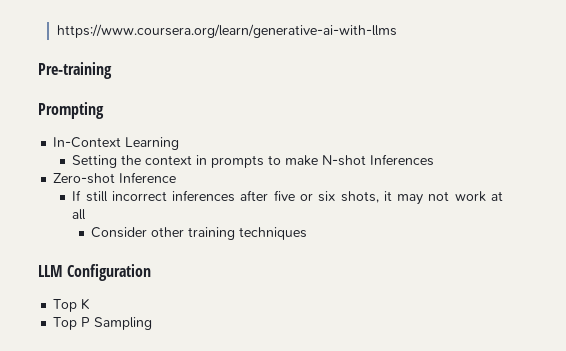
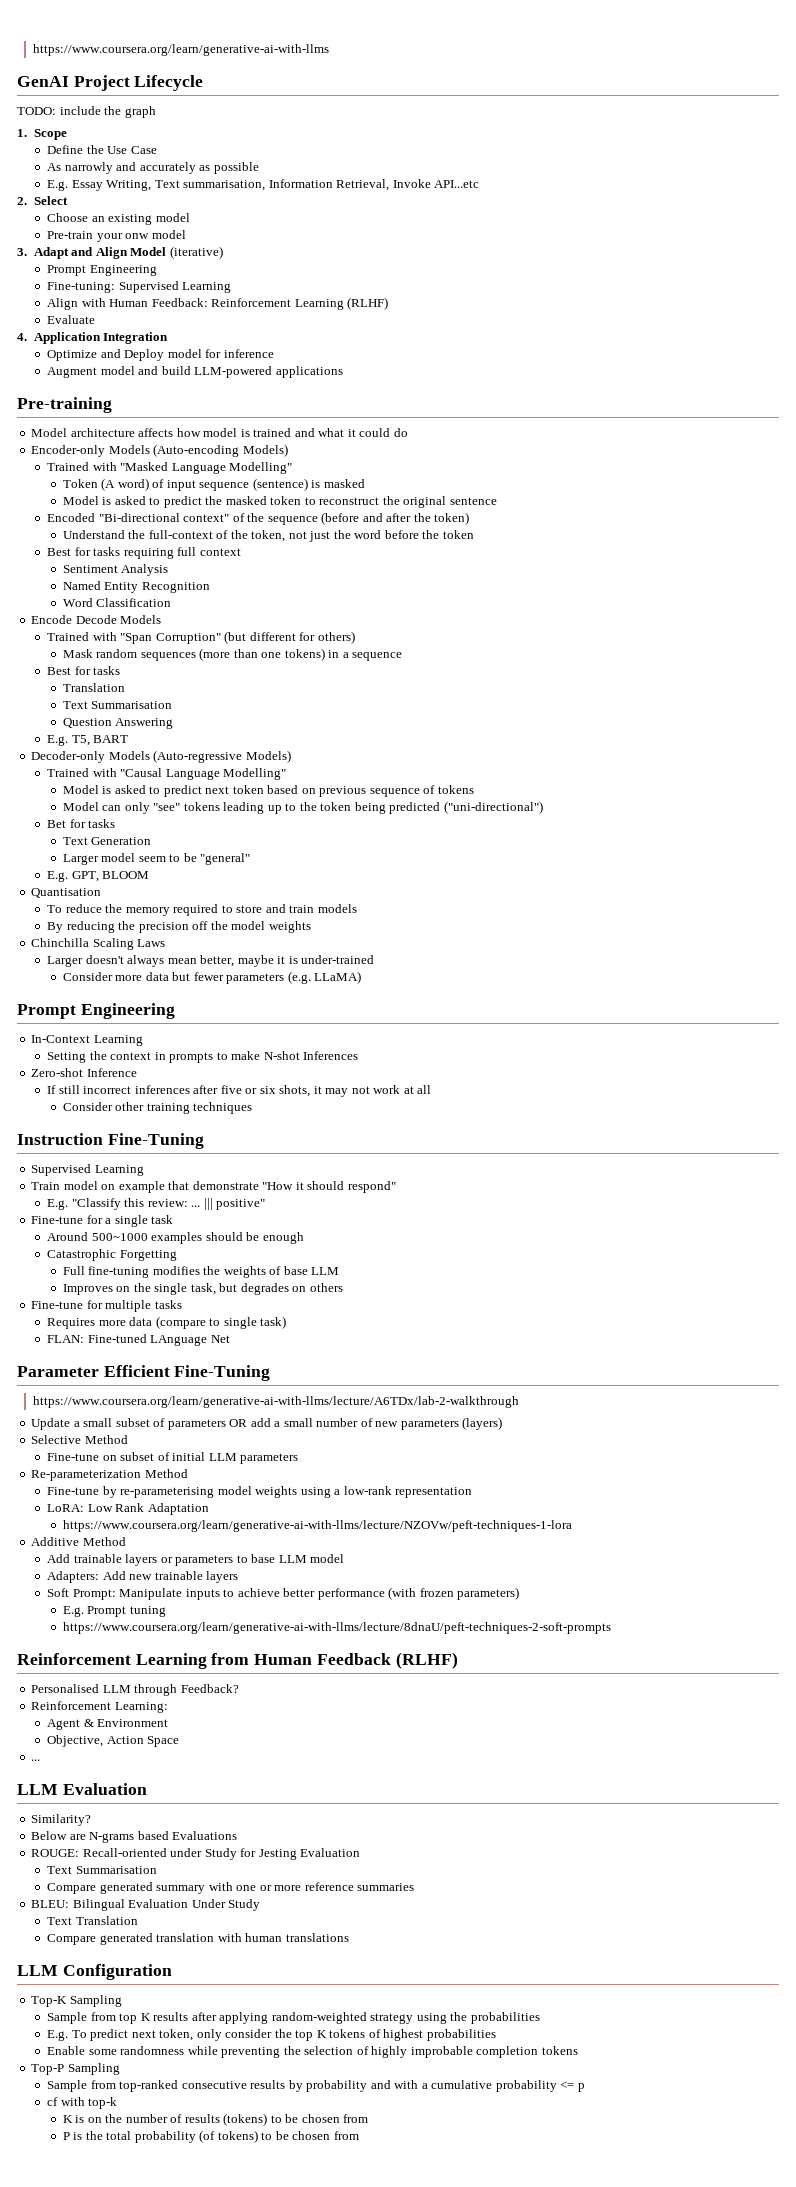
[38,62,112,79] [38,102,104,119] Pre-training // Prompting -> [17,75,204,91] [17,106,156,118] [17,129,67,140] [46,145,157,154] [46,162,259,174] [46,179,480,191] [17,196,68,205] [46,213,190,225] [46,230,186,242] [17,246,223,259] [46,265,157,276] [46,281,232,293] [46,297,389,310] [46,315,95,324] [17,332,169,344] [46,349,274,361] [46,366,343,378] [17,397,112,413] [31,428,408,437] [31,444,288,457] [46,462,293,474] [62,478,365,491] [62,496,497,508] [46,512,470,525] [62,530,474,542] [46,547,241,559] [62,564,169,576] [62,581,210,593] [62,598,172,607] [31,615,162,624] [46,631,355,644] [62,648,403,661] [46,666,121,675] [62,683,125,692] [62,701,173,709] [62,718,174,729] [46,735,129,746] [31,750,291,763] [46,768,287,780] [62,785,474,797] [62,801,543,814] [46,819,116,828] [62,837,152,845] [62,853,251,865] [46,871,150,882] [31,888,102,898] [46,904,357,916] [46,921,311,933] [31,938,166,950] [46,955,375,967] [62,971,362,984] [17,1003,175,1019] GenAI Project Lifecycle // TODO: include the graph // 1. Scope // Define the Use Case // As narrowly and accurately as possible // E.g. Essay Writing, Text summarisation, Information Retrieval, Invoke API...etc // 2. Select // Choose an existing model // Pre-train your onw model // 3. Adapt and Align Model (iterative) // Prompt Engineering // Fine-tuning: Supervised Learning // Align with Human Feedback: Reinforcement Learning (RLHF) // Evaluate // 4. Application Integration // Optimize and Deploy model for inference // Augment model and build LLM-powered applications // Pre-training // Model architecture affects how model is trained and what it could do // Encoder-only Models (Auto-encoding Models) // Trained with "Masked Language Modelling" // Token (A word) of input sequence (sentence) is masked // Model is asked to predict the masked token to reconstruct the original sentence // Encoded "Bi-directional context" of the sequence (before and after the token) // Understand the full-context of the token, not just the word before the token // Best for tasks requiring full context // Sentiment Analysis // Named Entity Recognition // Word Classification // Encode Decode Models // Trained with "Span Corruption" (but different for others) // Mask random sequences (more than one tokens) in a sequence // Best for tasks // Translation // Text Summarisation // Question Answering // E.g. T5, BART // Decoder-only Models (Auto-regressive Models) // Trained with "Causal Language Modelling" // Model is asked to predict next token based on previous sequence of tokens // Model can only "see" tokens leading up to the token being predicted ("uni-directional") // Bet for tasks // Text Generation // Larger model seem to be "general" // E.g. GPT, BLOOM // Quantisation // To reduce the memory required to store and train models // By reducing the precision off the model weights // Chinchilla Scaling Laws // Larger doesn't always mean better, maybe it is under-trained // Consider more data but fewer parameters (e.g. LLaMA) // Prompt Engineering
[38,264,152,281] [53,298,91,312] [53,317,153,330] LLM Configuration // Top K // Top P Sampling -> [17,1133,204,1149] [31,1164,144,1176] [31,1181,396,1193] [46,1198,266,1210] [31,1215,174,1227] [46,1232,304,1244] [46,1249,177,1261] [62,1266,340,1278] [62,1283,343,1295] [31,1300,182,1312] [46,1316,287,1329] [46,1334,230,1346] [17,1365,271,1381] [32,1396,519,1408] [31,1417,503,1430] [31,1435,128,1444] [46,1452,299,1464] [31,1469,188,1481] [46,1486,473,1498] [46,1503,209,1515] [62,1520,572,1532] [31,1537,126,1546] [46,1554,345,1566] [46,1571,239,1583] [46,1587,520,1600] [62,1606,166,1617] [62,1622,611,1634] [17,1652,458,1669] [31,1684,239,1696] [31,1701,168,1713] [46,1719,169,1730] [46,1735,180,1747] [31,1759,41,1761] [17,1783,147,1795] [31,1814,92,1826] [31,1831,238,1843] [31,1848,361,1860] [46,1866,157,1874] [46,1882,415,1894] [31,1899,261,1911] [46,1916,138,1925] [46,1933,349,1945] [17,1964,172,1980] [31,1995,122,2007] [46,2012,540,2024] [46,2029,496,2041] [46,2046,578,2058] [31,2063,120,2075] [46,2080,585,2092] [46,2097,118,2109] [62,2113,369,2126] [62,2130,359,2143] Instruction Fine-Tuning // Supervised Learning // Train model on example that demonstrate "How it should respond" // E.g. "Classify this review: ... ||| positive" // Fine-tune for a single task // Around 500~1000 examples should be enough // Catastrophic Forgetting // Full fine-tuning modifies the weights of base LLM // Improves on the single task, but degrades on others // Fine-tune for multiple tasks // Requires more data (compare to single task) // FLAN: Fine-tuned LAnguage Net // Parameter Efficient Fine-Tuning // https://www.coursera.org/learn/generative-ai-with-llms/lecture/A6TDx/lab-2-walkthrough // Update a small subset of parameters OR add a small number of new parameters (layers) // Selective Method // Fine-tune on subset of initial LLM parameters // Re-parameterization Method // Fine-tune by re-parameterising model weights using a low-rank representation // LoRA: Low Rank Adaptation // https://www.coursera.org/learn/generative-ai-with-llms/lecture/NZOVw/peft-techniques-1-lora // Additive Method // Add trainable layers or parameters to base LLM model // Adapters: Add new trainable layers // Soft Prompt: Manipulate inputs to achieve better performance (with frozen parameters) // E.g. Prompt tuning // https://www.coursera.org/learn/generative-ai-with-llms/lecture/8dnaU/peft-techniques-2-soft-prompts // Reinforcement Learning from Human Feedback (RLHF) // Personalised LLM through Feedback? // Reinforcement Learning: // Agent & Environment // Objective, Action Space // ... // LLM Evaluation // Similarity? // Below are N-grams based Evaluations // ROUGE: Recall-oriented under Study for Jesting Evaluation // Text Summarisation // Compare generated summary with one or more reference summaries // BLEU: Bilingual Evaluation Under Study // Text Translation // Compare generated translation with human translations // LLM Configuration // Top-K Sampling // Sample from top K results after applying random-weighted strategy using the probabilities // E.g. To predict next token, only consider the top K tokens of highest probabilities // Enable some randomness while preventing the selection of highly improbable completion tokens // Top-P Sampling // Sample from top-ranked consecutive results by probability and with a cumulative probability <= p // cf with top-k // K is on the number of results (tokens) to be chosen from // P is the total probability (of tokens) to be chosen from

